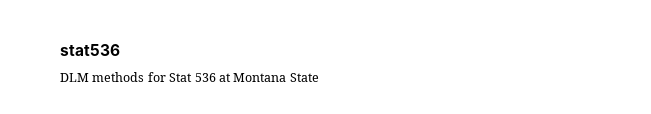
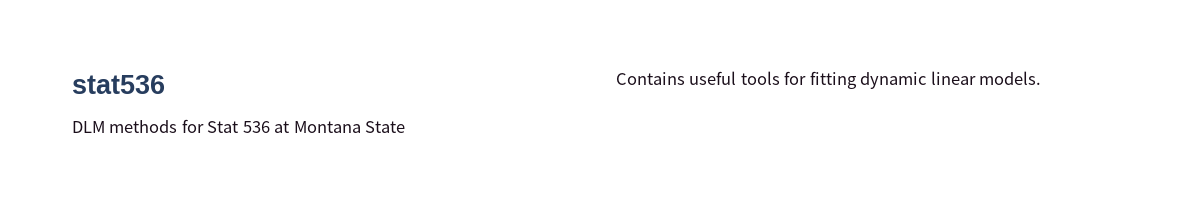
(319, 77) none -> [616,71,1042,89] // Contains useful tools for fitting dynamic linear models.

